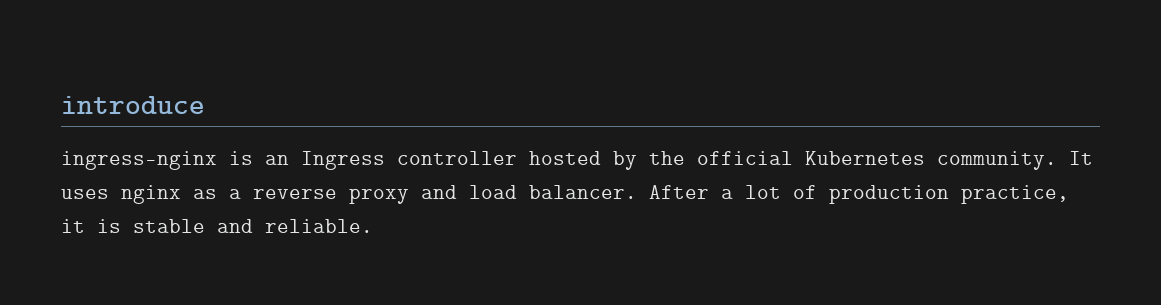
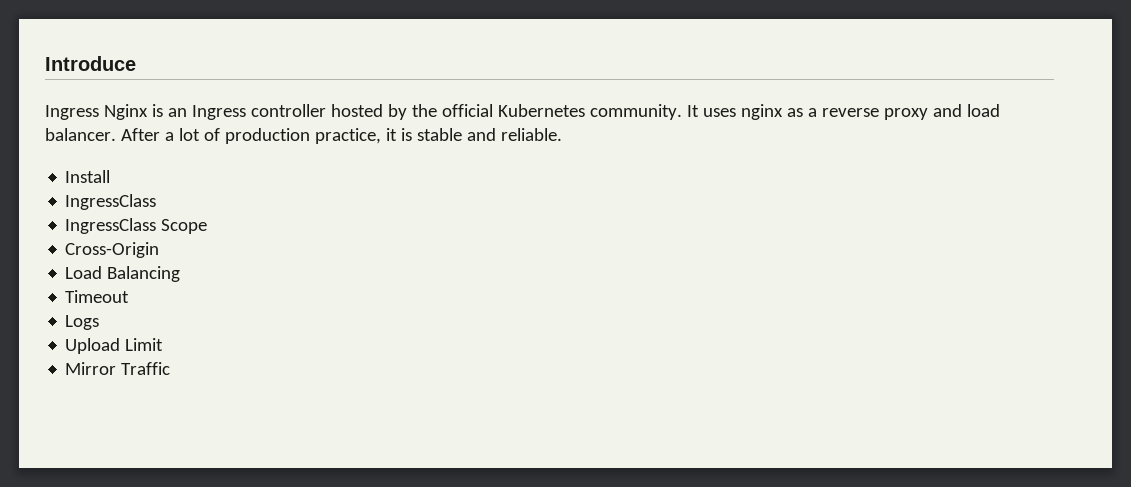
[61,96,205,114] [61,151,217,170] introduce // ingress-nginx -> [45,56,136,71] [45,104,148,120] Introduce // Ingress Nginx
(373, 226) none -> [65,170,111,183] [65,194,157,210] [65,218,208,234] [65,242,160,258] [65,266,181,282] [65,290,130,303] [65,315,100,330] [65,338,164,354] [65,362,171,375] // Install // IngressClass // IngressClass Scope // Cross-Origin // Load Balancing // Timeout // Logs // Upload Limit // Mirror Traffic

